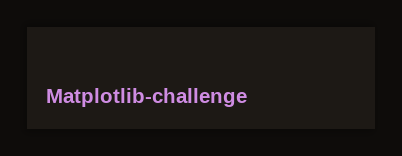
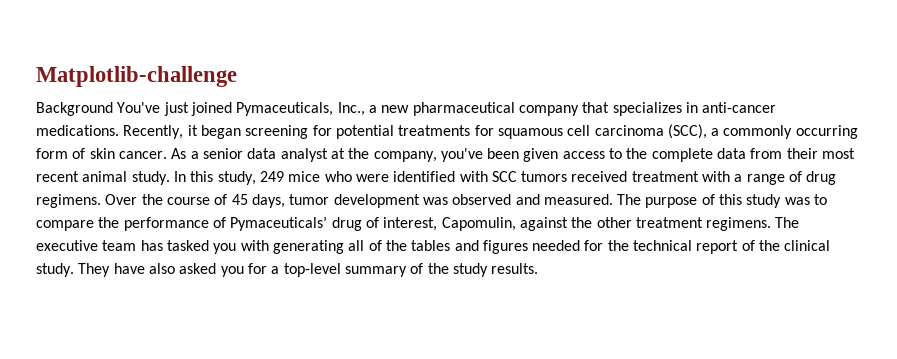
(247, 97) none -> [36,102,777,116] [36,124,858,139] [36,148,856,162] [36,171,837,185] [36,194,828,208] [36,216,800,231] [36,240,831,254] [36,263,539,277] // Background You've just joined Pymaceuticals, Inc., a new pharmaceutical company that specializes in anti-cancer medications. Recently, it began screening for potential treatments for squamous cell carcinoma (SCC), a commonly occurring form of skin cancer. As a senior data analyst at the company, you've been given access to the complete data from their most recent animal study. In this study, 249 mice who were identified with SCC tumors received treatment with a range of drug regimens. Over the course of 45 days, tumor development was observed and measured. The purpose of this study was to compare the performance of Pymaceuticals’ drug of interest, Capomulin, against the other treatment regimens. The executive team has tasked you with generating all of the tables and figures needed for the technical report of the clinical study. They have also asked you for a top-level summary of the study results.

